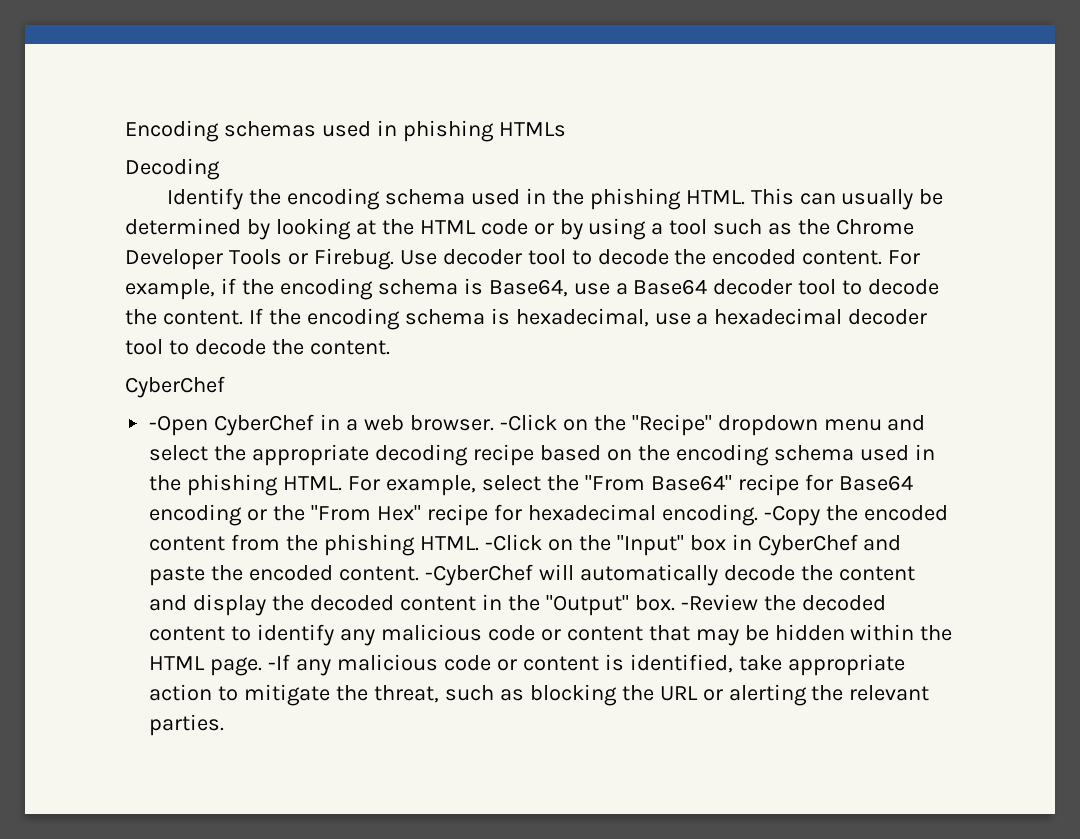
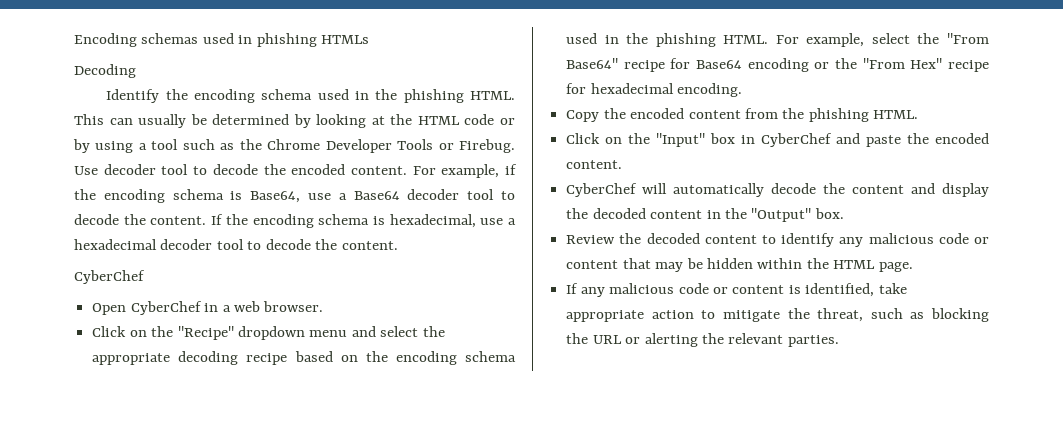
[149,415,209,436] -Open -> [92,303,127,315] Open
[499,414,557,431] -Click -> [92,326,127,337] // Click
[763,505,820,526] -Copy -> [566,110,600,122] // Copy
[484,534,542,551] -Click -> [566,133,601,144] // Click
[424,564,533,586] -CyberChef -> [566,183,638,197] // CyberChef
[680,594,758,611] -Review -> [566,235,616,244] // Review
[268,654,291,670] -If -> [566,283,579,294] // If

